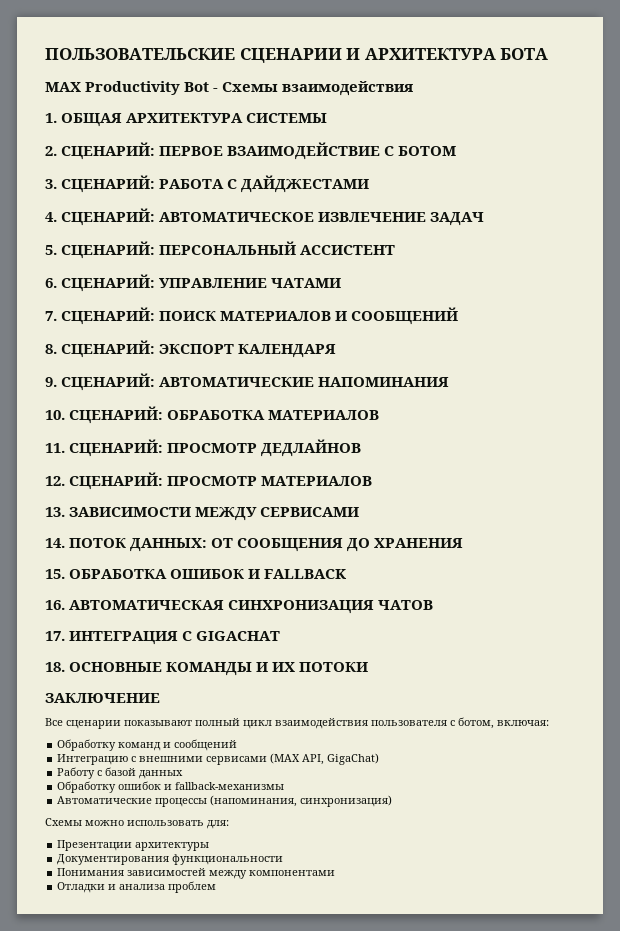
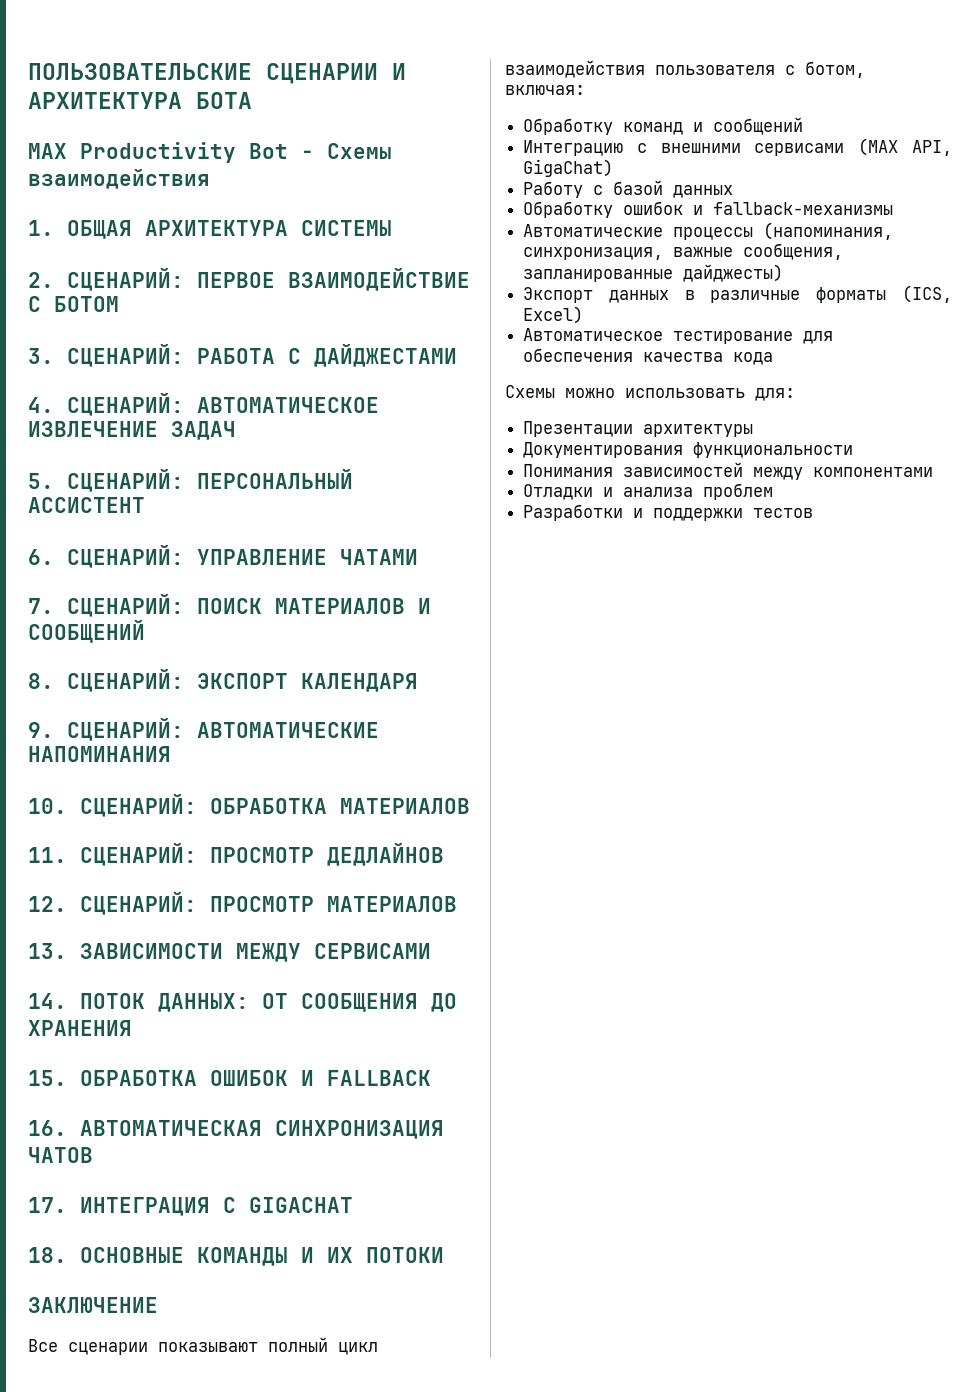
[300,795,393,807] синхронизация) -> [523,243,844,260] [523,264,784,282] [523,285,952,303] [523,306,584,324] [523,328,834,344] [523,348,774,365] синхронизация, важные сообщения, запланированные дайджесты) // Экспорт данных в различные форматы (ICS, Excel) // Автоматическое тестирование для обеспечения качества кода
(217, 887) none -> [523,504,814,521] // Разработки и поддержки тестов

